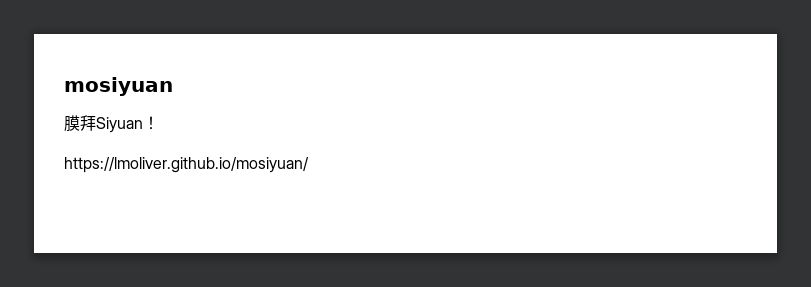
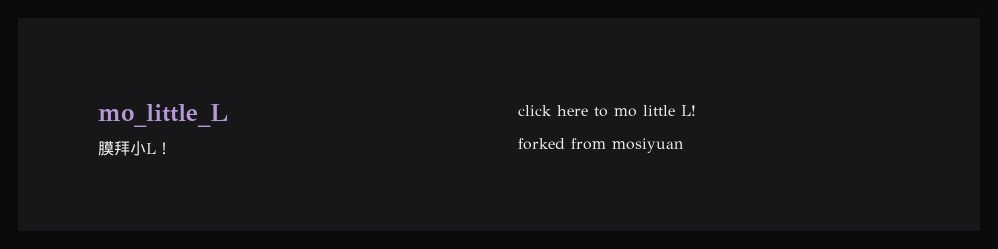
[64,77,173,96] mosiyuan -> [98,104,228,127] mo_little_L
[96,117,143,133] Siyuan -> [130,141,156,156] 小L
[64,157,309,173] https://lmoliver.github.io/mosiyuan/ -> [518,105,696,117] [518,138,684,153] click here to mo little L! // forked from mosiyuan

